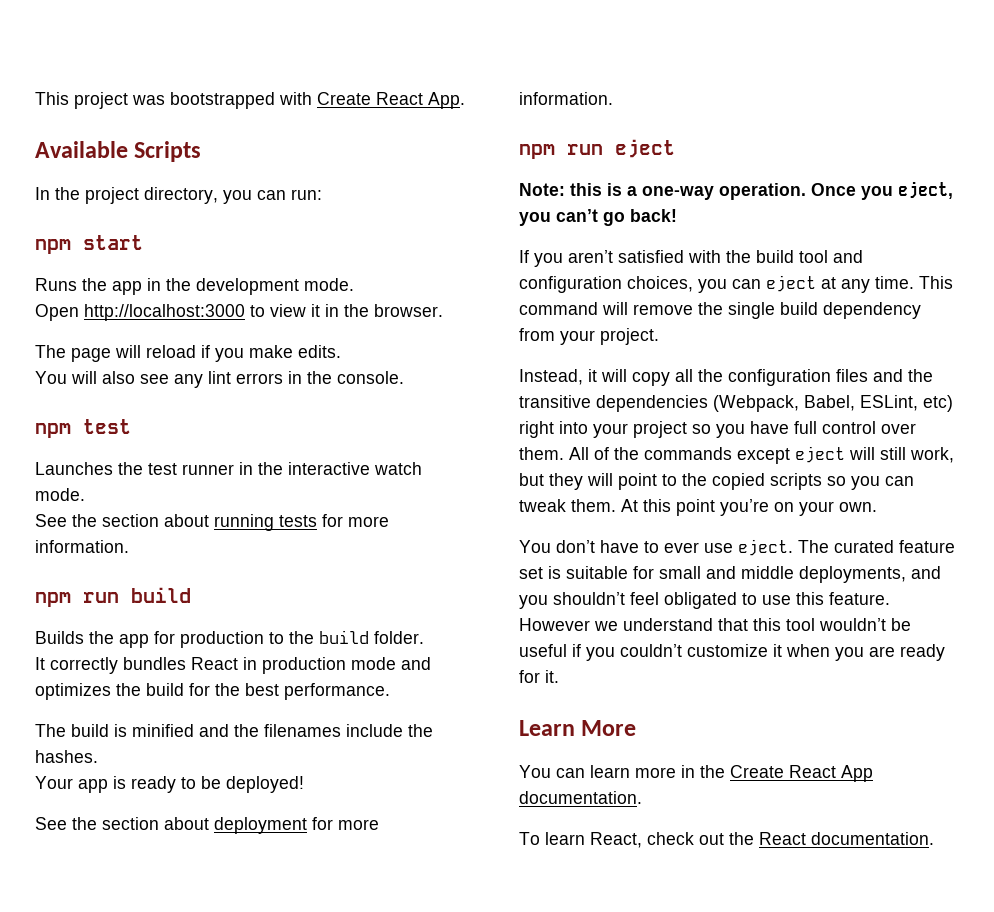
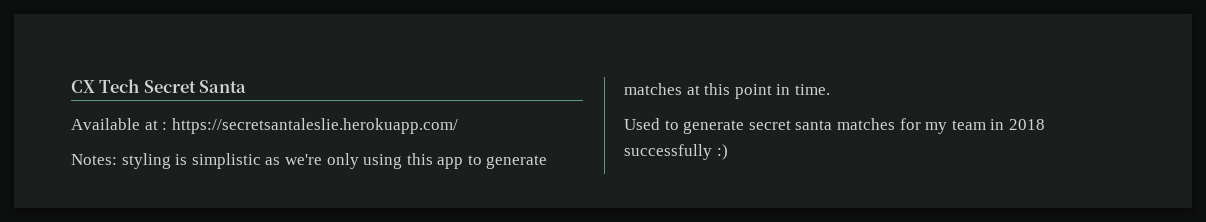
[35,92,465,109] [35,141,202,162] [35,187,322,204] [35,235,143,254] [35,278,354,295] [35,304,443,321] [35,345,341,362] [35,371,404,388] [35,419,131,438] [35,462,422,475] [35,488,85,501] [35,514,389,531] [35,540,129,553] [35,587,191,607] [35,630,424,648] [35,657,431,674] [35,683,390,700] [35,724,433,737] [35,750,98,763] [35,776,304,793] [35,817,379,834] [519,92,613,105] [519,139,675,159] [519,181,953,200] [519,209,677,226] [519,250,863,267] [519,275,953,293] [519,302,921,319] [519,328,659,345] [519,369,933,386] [519,395,953,412] [519,421,916,438] [519,446,954,464] [519,473,914,490] [519,499,877,516] [519,539,955,556] [519,566,941,583] [519,592,890,609] [519,618,911,631] [519,644,945,661] [519,670,559,683] [519,720,637,736] [519,765,873,782] [519,791,642,804] [519,832,934,848] This project was bootstrapped with Create React App. // Available Scripts // In the project directory, you can run: // npm start // Runs the app in the development mode. // Open http://localhost:3000 to view it in the browser. // The page will reload if you make edits. // You will also see any lint errors in the console. // npm test // Launches the test runner in the interactive watch mode. // See the section about running tests for more information. // npm run build // Builds the app for production to the build folder. // It correctly bundles React in production mode and optimizes the build for the best performance. // The build is minified and the filenames include the hashes. // Your app is ready to be deployed! // See the section about deployment for more information. // npm run eject // Note: this is a one-way operation. Once you eject, you can’t go back! // If you aren’t satisfied with the build tool and configuration choices, you can eject at any time. This command will remove the single build dependency from your project. // Instead, it will copy all the configuration files and the transitive dependencies (Webpack, Babel, ESLint, etc) right into your project so you have full control over them. All of the commands except eject will still work, but they will point to the copied scripts so you can tweak them. At this point you’re on your own. // You don’t have to ever use eject. The curated feature set is suitable for small and middle deployments, and you shouldn’t feel obligated to use this feature. However we understand that this tool wouldn’t be useful if you couldn’t customize it when you are ready for it. // Learn More // You can learn more in the Create React App documentation. // To learn React, check out the React documentation. -> [71,79,247,93] [71,118,458,134] [71,153,548,169] [624,83,830,99] [624,118,1045,134] [624,144,728,160] CX Tech Secret Santa // Available at : https://secretsantaleslie.herokuapp.com/ // Notes: styling is simplistic as we're only using this app to generate matches at this point in time. // Used to generate secret santa matches for my team in 2018 successfully :)

